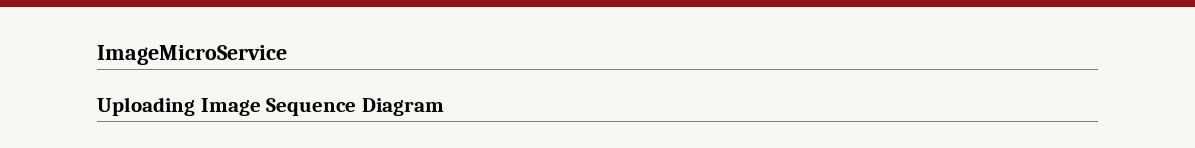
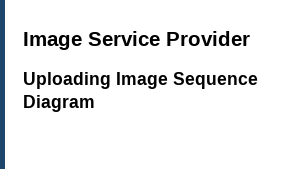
[97,45,287,65] ImageMicroService -> [23,31,250,50] Image Service Provider

